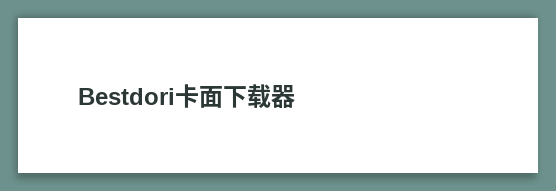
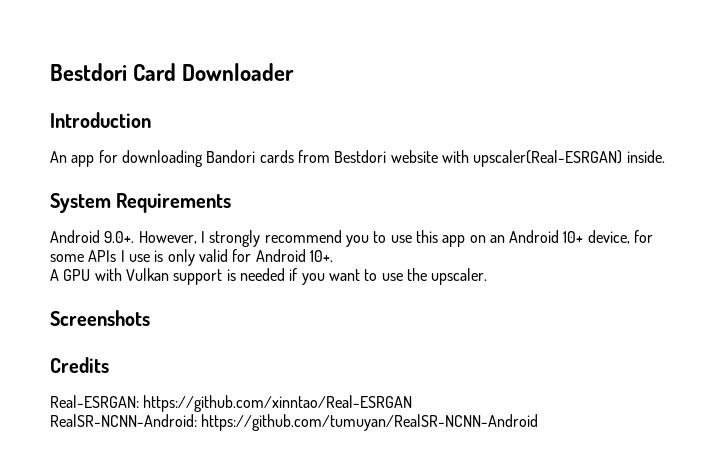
[78,84,295,109] Bestdori卡面下载器 -> [50,63,295,81] [50,112,151,128] [50,150,665,167] [50,193,232,213] [50,230,654,247] [50,249,333,266] [50,268,488,285] [50,310,150,326] [50,357,109,373] [50,395,413,412] [50,414,539,431] Bestdori Card Downloader // Introduction // An app for downloading Bandori cards from Bestdori website with upscaler(Real-ESRGAN) inside. // System Requirements // Android 9.0+. However, I strongly recommend you to use this app on an Android 10+ device, for some APIs I use is only valid for Android 10+. // A GPU with Vulkan support is needed if you want to use the upscaler. // Screenshots // Credits // Real-ESRGAN: https://github.com/xinntao/Real-ESRGAN // RealSR-NCNN-Android: https://github.com/tumuyan/RealSR-NCNN-Android

